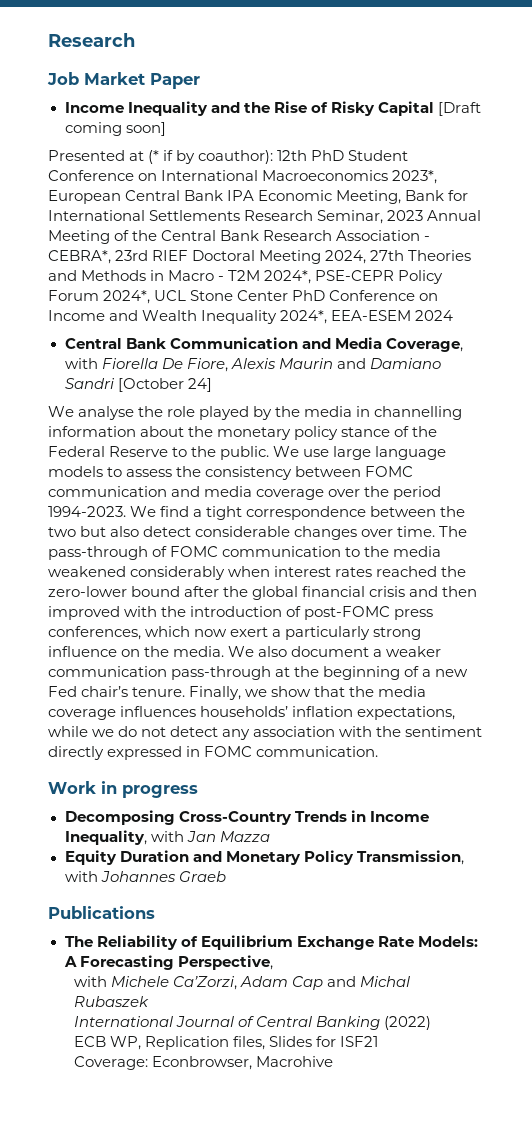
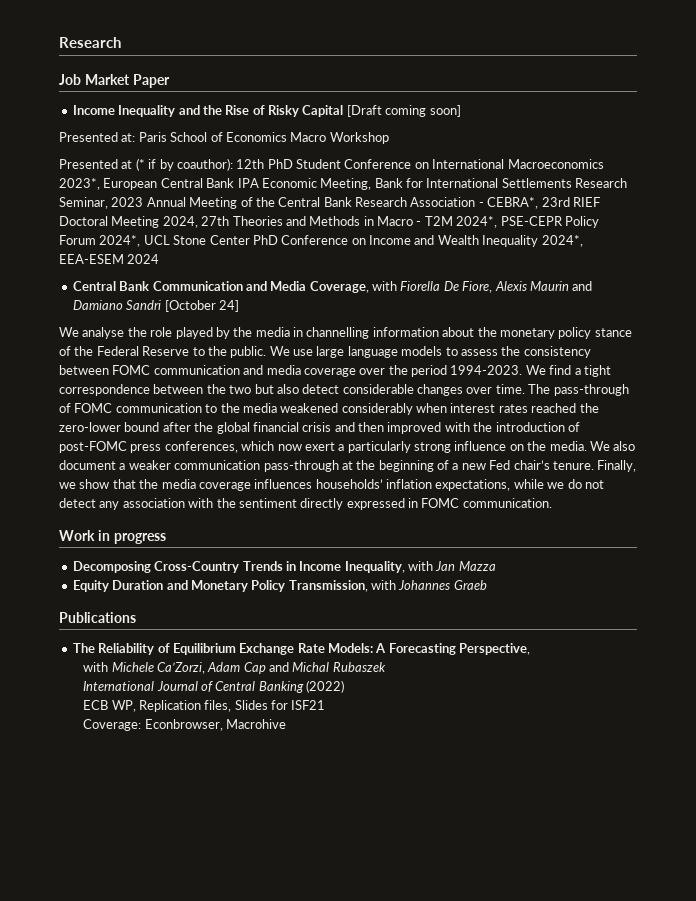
(166, 129) none -> [59,132,389,144] // Presented at: Paris School of Economics Macro Workshop

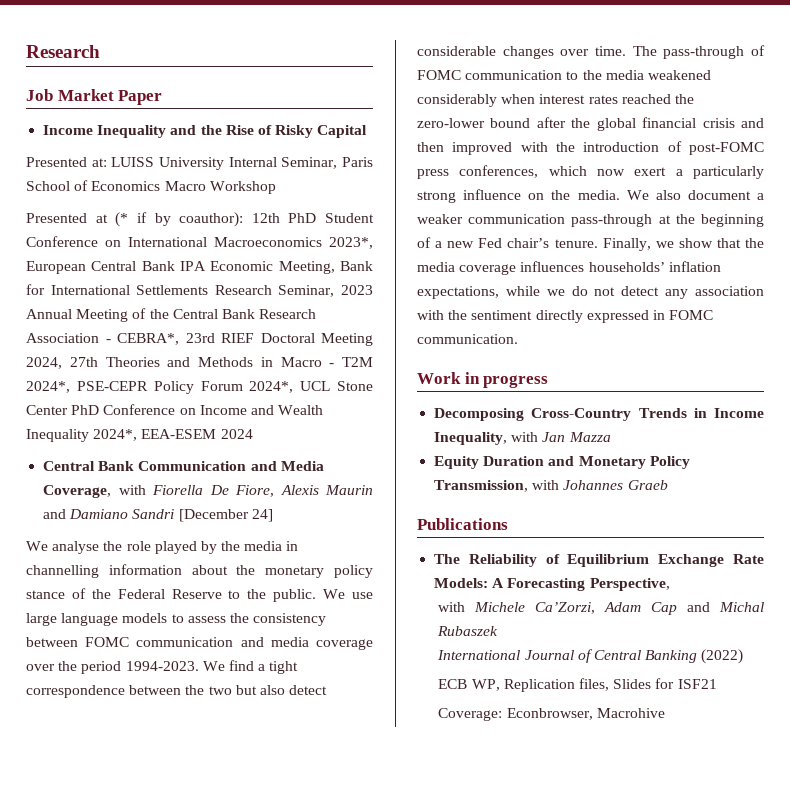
[346,105,461,117] [Draft coming soon] -> (368, 131) none
(136, 137) none -> [111,157,338,170] LUISS University Internal Seminar,
[164,300,216,312] [October -> [178,509,249,522] [December

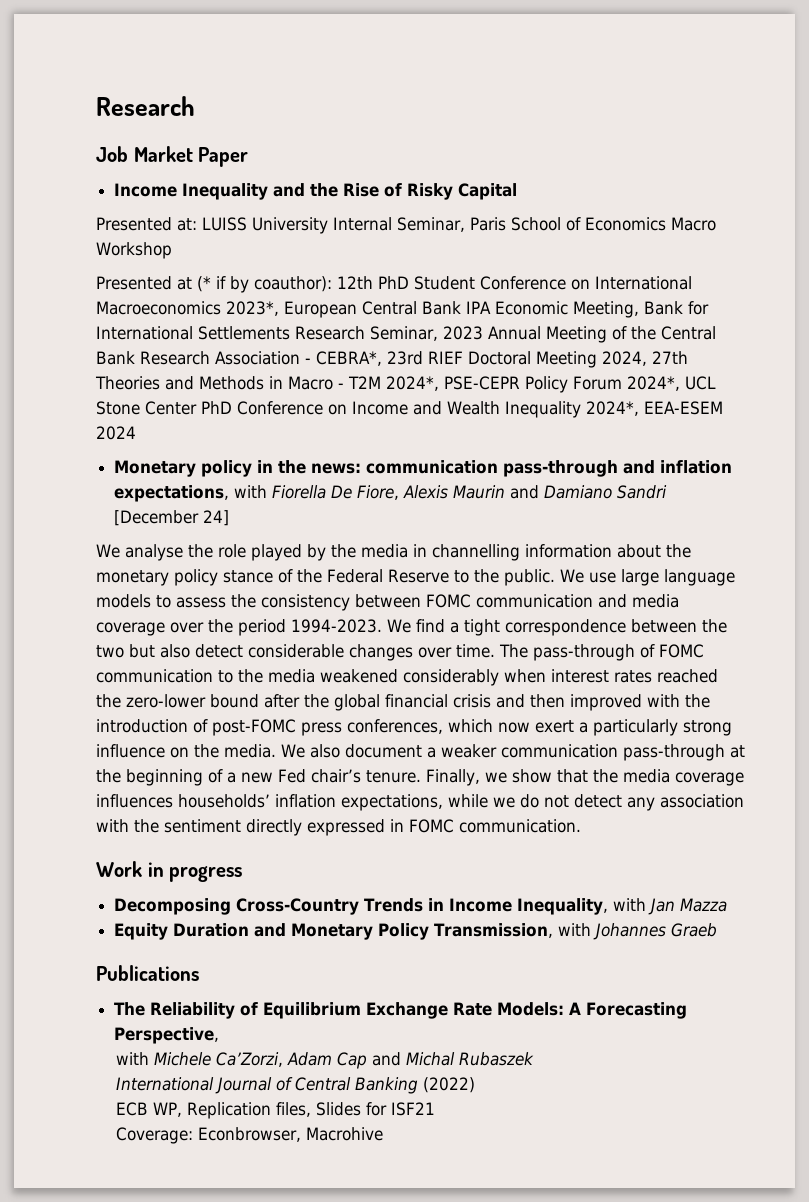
[43,461,324,471] [43,485,112,498] Central Bank Communication and Media Coverage, -> [114,460,733,477] [114,485,230,502] Monetary policy in the news: communication pass-through and inflation expectations,

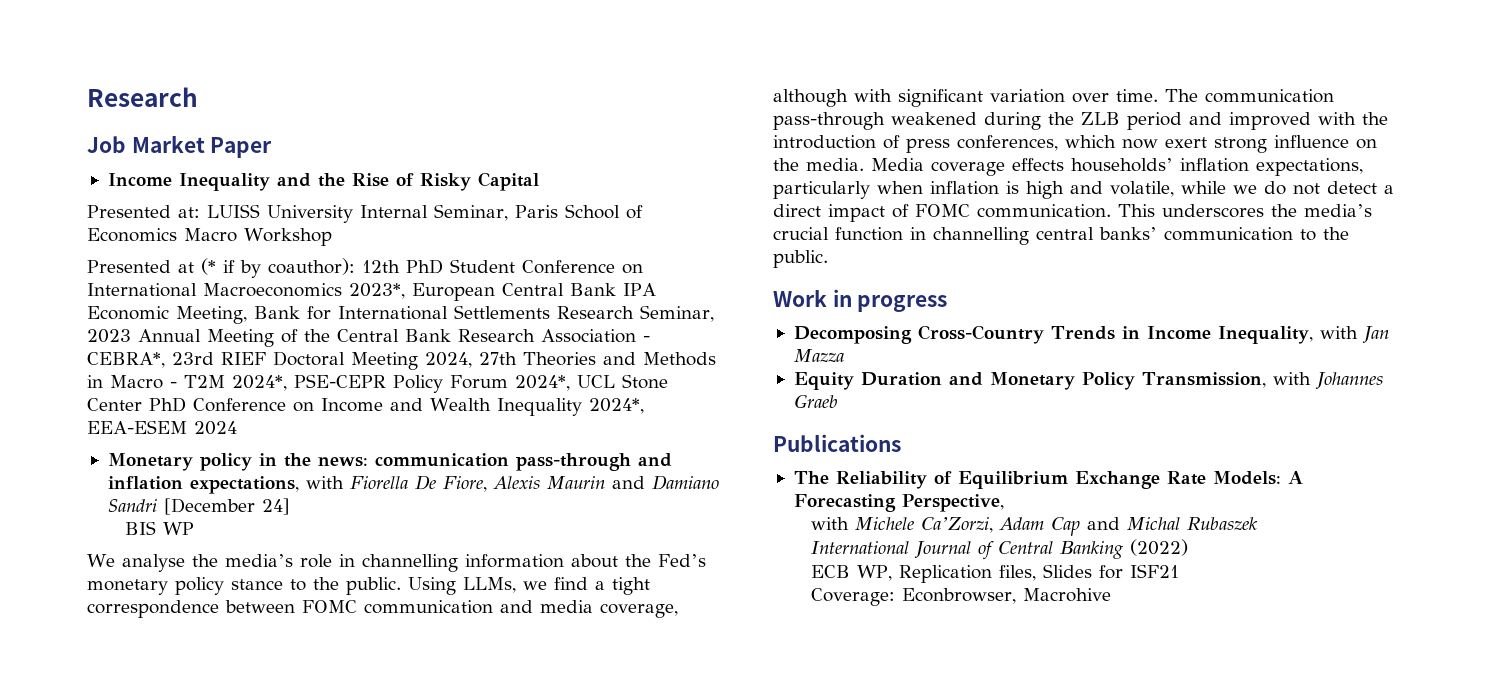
(230, 518) none -> [124,521,194,535] // BIS WP
[217,544,408,561] role played by the media -> [224,554,332,568] media’s role
(691, 551) none -> [657,554,706,567] Fed’s
[278,569,735,586] [96,594,350,611] of the Federal Reserve to the public. We use large language models to assess the consistency -> [290,577,650,595] [87,600,219,618] to the public. Using LLMs, we find a tight correspondence
[96,619,727,636] [96,644,704,661] [96,669,718,686] [96,694,565,711] coverage over the period 1994-2023. We find a tight correspondence between the two but also detect considerable changes over time. The pass-through of FOMC communication to the media weakened considerably when interest rates reached the zero-lower bound after the global financial crisis and then -> [600,603,678,618] [773,89,1334,107] [773,112,1222,130] coverage, although with significant variation over time. The communication pass-through weakened during the ZLB period and
[212,719,296,736] post-FOMC -> (900, 142) none
[579,719,678,736] a particularly -> (1207, 142) none
[281,744,745,761] [96,769,744,786] [96,794,443,811] We also document a weaker communication pass-through at the beginning of a new Fed chair’s tenure. Finally, we show that the media coverage influences households’ inflation expectations, -> [871,158,1363,176] [773,181,1174,199] Media coverage effects households’ inflation expectations, particularly when inflation is high and volatile,
[627,794,744,811] [96,819,581,836] any association with the sentiment directly expressed in FOMC communication. -> [1384,185,1394,194] [773,204,1372,222] [773,227,1349,245] [773,250,828,268] a direct impact of FOMC communication. This underscores the media’s crucial function in channelling central banks’ communication to the public.

